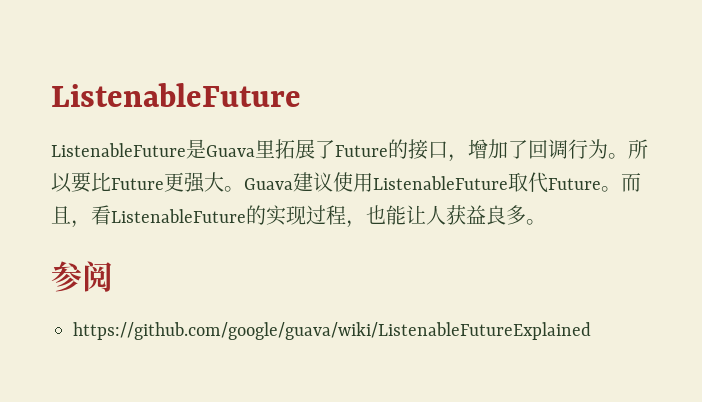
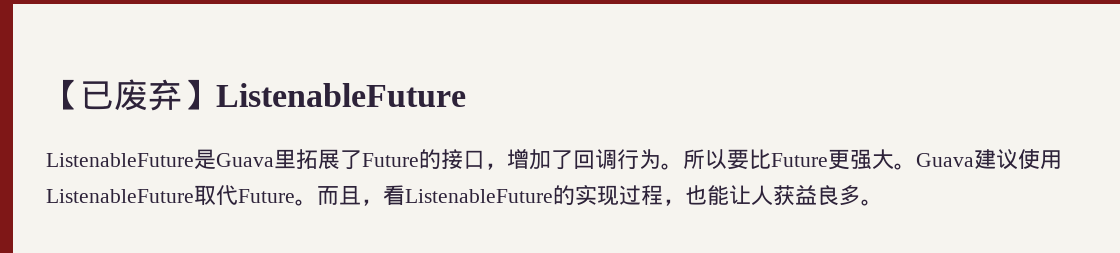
(51, 95) none -> [46,79,216,111] 【已废弃】
[51,261,113,292] [73,322,591,340] // 参阅 // https://github.com/google/guava/wiki/ListenableFutureExplained -> (883, 202) none

